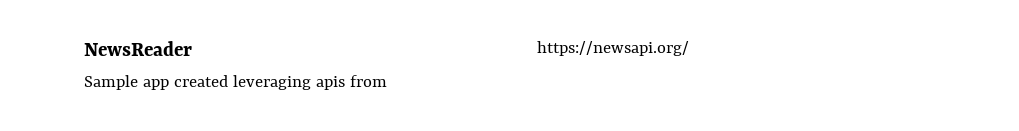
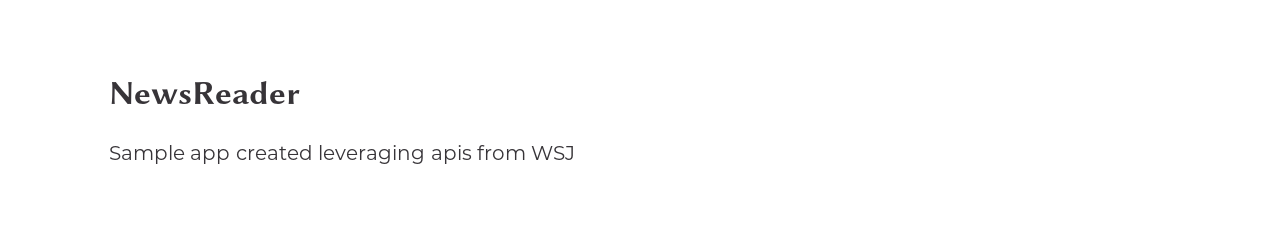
[537,41,689,56] https://newsapi.org/ -> [531,146,576,160] WSJ

